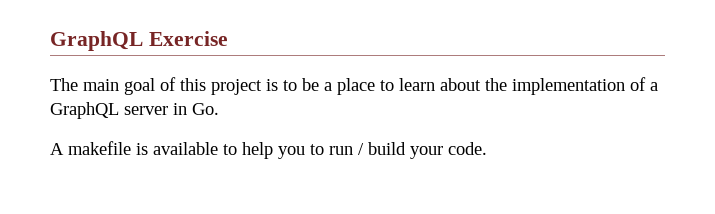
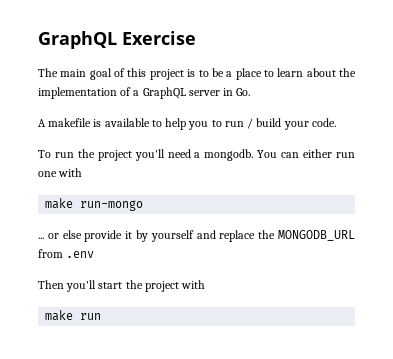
(487, 148) none -> [38,149,355,161] [38,168,83,177] [45,198,144,211] [38,230,355,242] [38,249,95,258] [38,280,206,292] [45,310,102,321] // To run the project you'll need a mongodb. You can either run one with // make run-mongo // ... or else provide it by yourself and replace the MONGODB_URL from .env // Then you'll start the project with // make run

